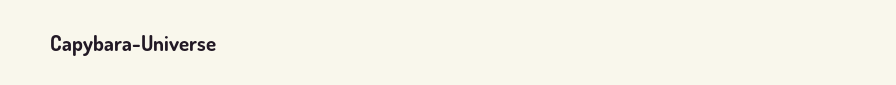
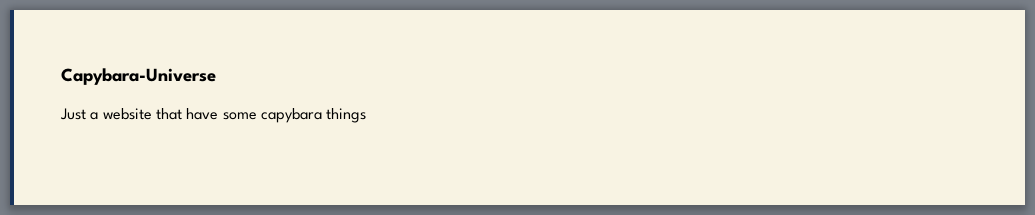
(216, 45) none -> [60,108,367,123] // Just a website that have some capybara things

